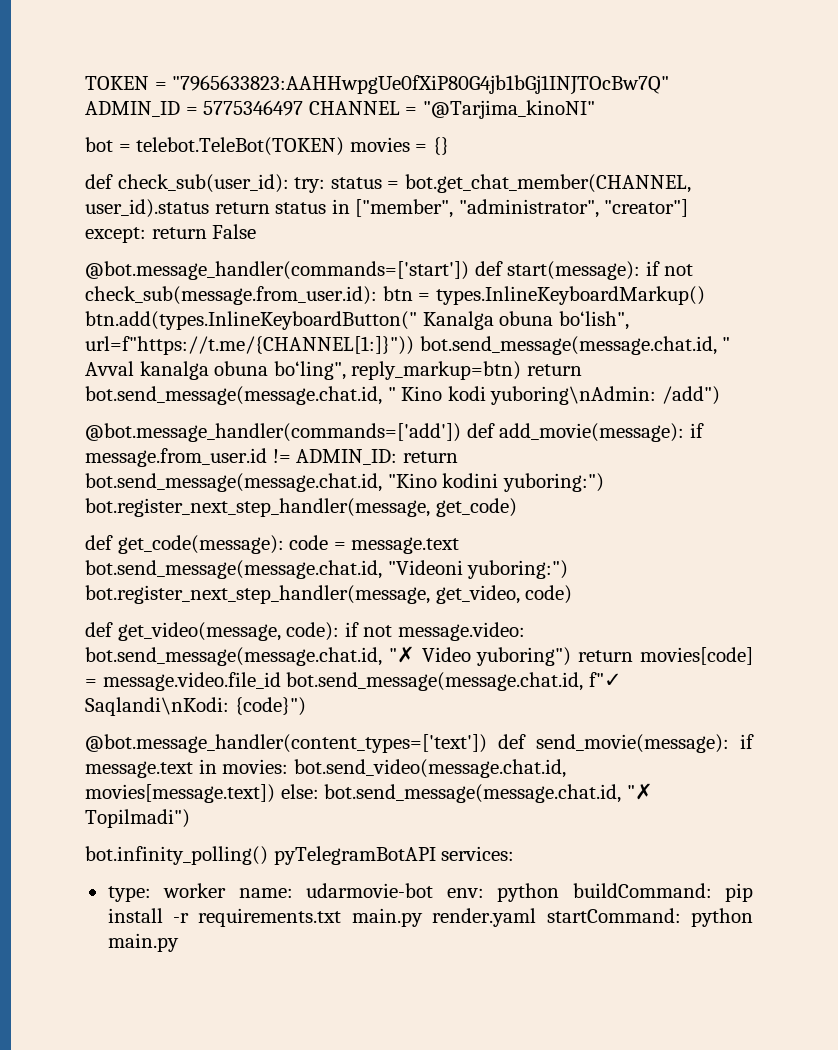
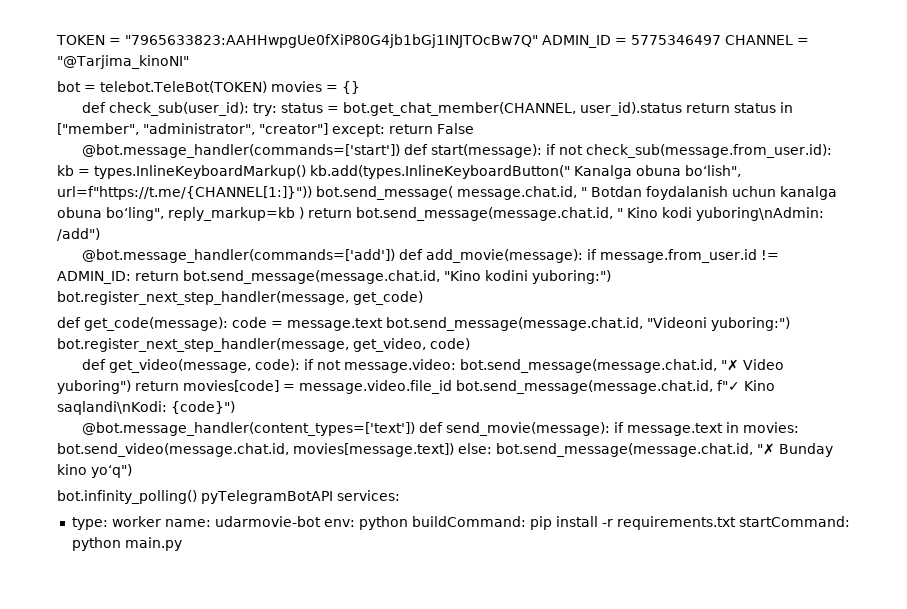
[382,286,413,301] btn -> [57,165,74,176] kb
[85,311,417,330] btn.add(types.InlineKeyboardButton(" -> [310,165,570,179] kb.add(types.InlineKeyboardButton("
[419,336,731,355] [85,361,134,376] bot.send_message(message.chat.id, " Avval -> [316,186,776,200] bot.send_message( message.chat.id, " Botdan foydalanish uchun
[351,361,522,380] reply_markup=btn) -> [168,207,304,221] reply_markup=kb )
[85,697,229,716] Saqlandi\nKodi: -> [744,380,775,391] [57,401,167,415] Kino saqlandi\nKodi:
[85,809,190,828] Topilmadi") -> [779,443,833,457] [57,464,132,478] Bunday kino yo‘q")
[351,908,537,927] main.py render.yaml -> (736, 523) none

